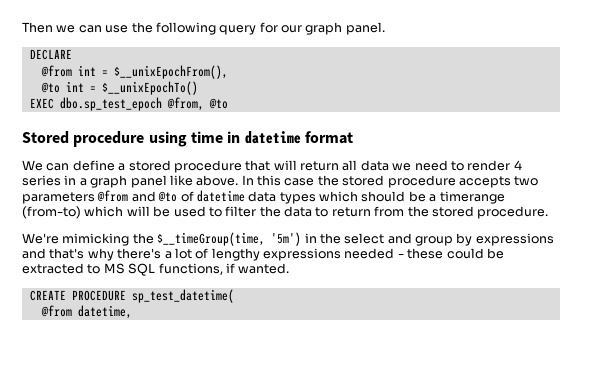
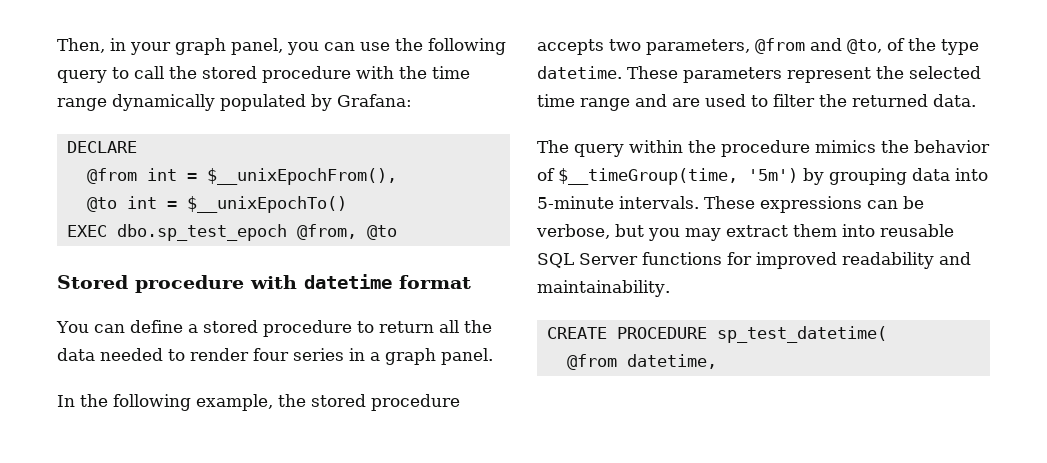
[22,22,76,33] Then we -> [57,38,319,55] Then, in your graph panel, you
[259,22,385,35] for our graph panel. -> [112,66,470,83] [57,94,412,111] to call the stored procedure with the time range dynamically populated by Grafana:
[148,131,241,147] using time in -> [250,275,297,289] with
[22,160,43,171] We -> [56,321,89,333] You
[245,160,448,171] that will return all data we need -> [356,320,492,333] [57,348,163,361] to return all the data needed
[513,160,522,170] 4 -> [253,348,289,361] four
[130,175,315,188] panel like above. In this case -> [441,348,493,365] [57,394,273,411] panel. // In the following example,
[22,192,95,204] parameters -> [646,39,750,55] parameters,
[158,190,505,204] [22,206,549,219] [22,232,554,246] [22,248,504,261] [22,263,290,276] @to of datetime data types which should be a timerange (from-to) which will be used to filter the data to return from the stored procedure. // We're mimicking the $__timeGroup(time, '5m') in the select and group by expressions and that's why there's a lot of lengthy expressions needed - these could be extracted to MS SQL functions, if wanted. -> [847,38,979,55] [537,66,981,83] [537,94,976,111] [537,140,990,157] [537,168,988,185] [537,196,924,213] [536,224,954,241] [537,252,971,269] [537,280,670,297] @to, of the type datetime. These parameters represent the selected time range and are used to filter the returned data. // The query within the procedure mimics the behavior of $__timeGroup(time, '5m') by grouping data into 5-minute intervals. These expressions can be verbose, but you may extract them into reusable SQL Server functions for improved readability and maintainability.

